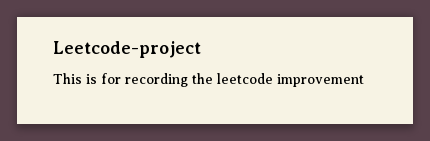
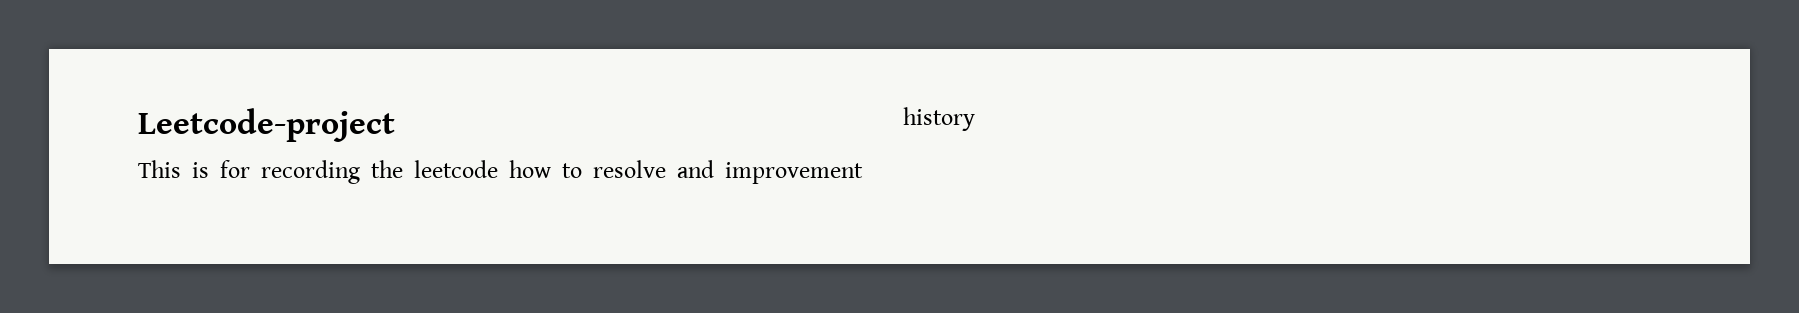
[277,74,364,87] improvement -> [509,160,863,184] [903,107,975,131] how to resolve and improvement history

